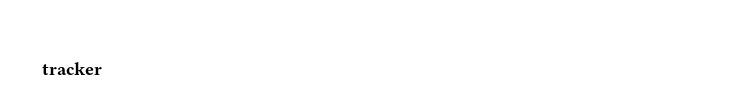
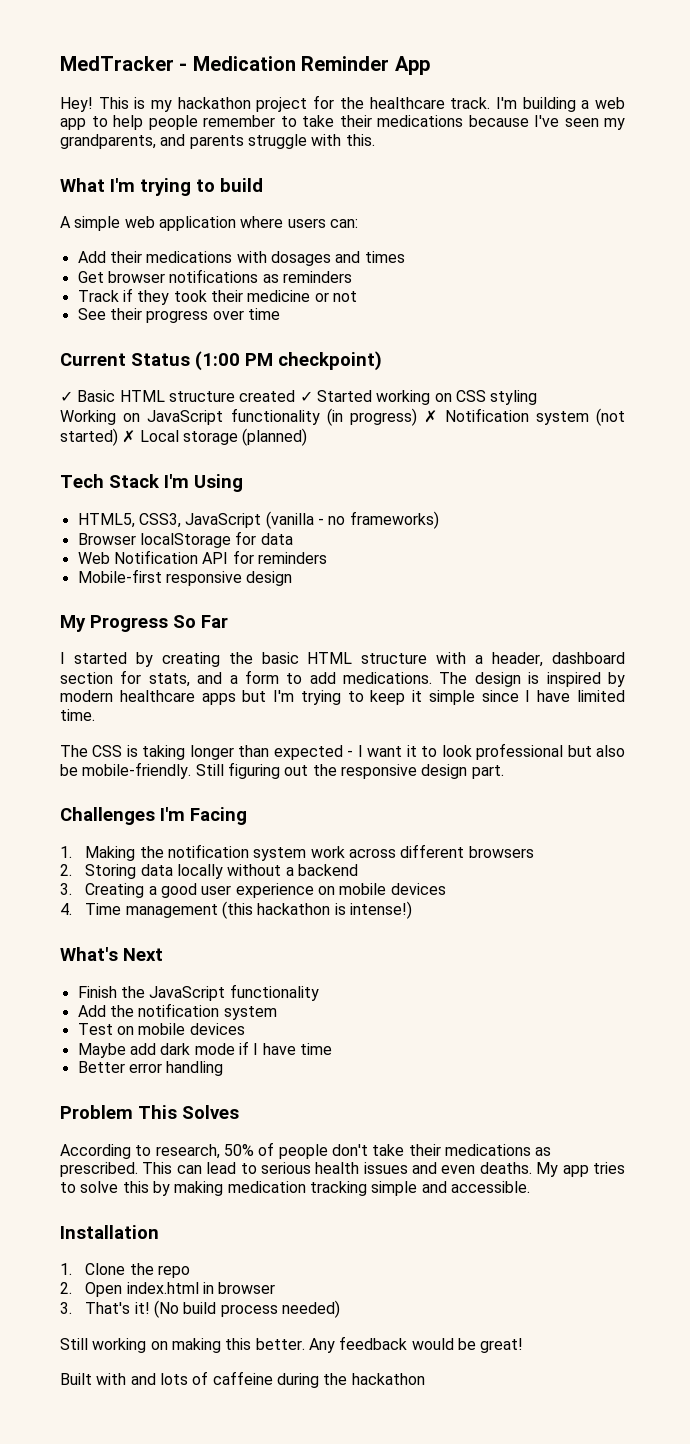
[42,62,102,75] tracker -> [60,56,430,75] [60,95,625,112] [60,115,625,130] [60,134,375,149] [60,178,263,196] [60,216,358,231] [77,251,405,266] [77,269,352,283] [77,288,357,305] [77,308,280,323] [60,351,382,371] [60,390,538,405] [60,408,625,426] [60,428,308,446] [60,474,243,492] [77,511,439,529] [77,531,293,548] [77,550,327,564] [77,569,293,586] [60,615,228,632] [60,652,626,667] [60,670,625,687] [60,690,625,705] [60,709,95,721] [60,743,626,760] [60,762,504,779] [60,807,247,825] [60,844,534,861] [60,864,358,879] [60,883,446,898] [60,901,412,919] [60,947,163,961] [77,984,319,1001] [77,1003,277,1020] [77,1023,245,1035] [77,1041,332,1058] [77,1061,224,1076] [60,1105,239,1119] [60,1142,552,1159] [60,1162,626,1177] [60,1181,530,1196] [60,1225,159,1239] [60,1263,191,1278] [60,1282,276,1297] [60,1300,340,1318] [60,1336,524,1353] [60,1371,425,1388] MedTracker - Medication Reminder App // Hey! This is my hackathon project for the healthcare track. I'm building a web app to help people remember to take their medications because I've seen my grandparents, and parents struggle with this. // What I'm trying to build // A simple web application where users can: // Add their medications with dosages and times // Get browser notifications as reminders // Track if they took their medicine or not // See their progress over time // Current Status (1:00 PM checkpoint) // ✓ Basic HTML structure created ✓ Started working on CSS styling // Working on JavaScript functionality (in progress) ✗ Notification system (not started) ✗ Local storage (planned) // Tech Stack I'm Using // HTML5, CSS3, JavaScript (vanilla - no frameworks) // Browser localStorage for data // Web Notification API for reminders // Mobile-first responsive design // My Progress So Far // I started by creating the basic HTML structure with a header, dashboard section for stats, and a form to add medications. The design is inspired by modern healthcare apps but I'm trying to keep it simple since I have limited time. // The CSS is taking longer than expected - I want it to look professional but also be mobile-friendly. Still figuring out the responsive design part. // Challenges I'm Facing // 1. Making the notification system work across different browsers // 2. Storing data locally without a backend // 3. Creating a good user experience on mobile devices // 4. Time management (this hackathon is intense!) // What's Next // Finish the JavaScript functionality // Add the notification system // Test on mobile devices // Maybe add dark mode if I have time // Better error handling // Problem This Solves // According to research, 50% of people don't take their medications as prescribed. This can lead to serious health issues and even deaths. My app tries to solve this by making medication tracking simple and accessible. // Installation // 1. Clone the repo // 2. Open index.html in browser // 3. That's it! (No build process needed) // Still working on making this better. Any feedback would be great! // Built with and lots of caffeine during the hackathon

